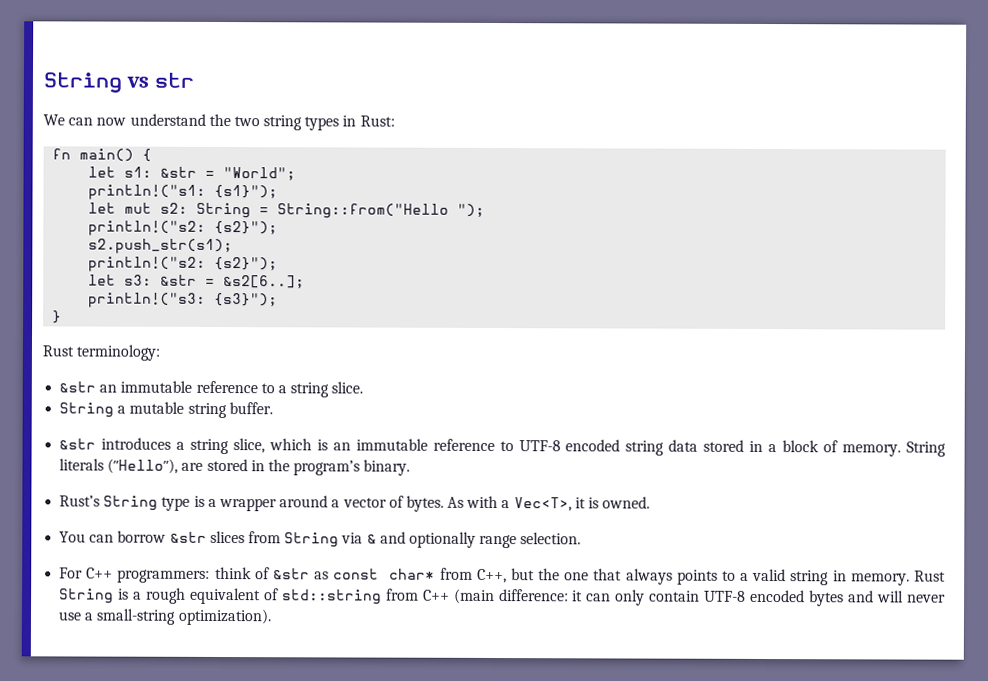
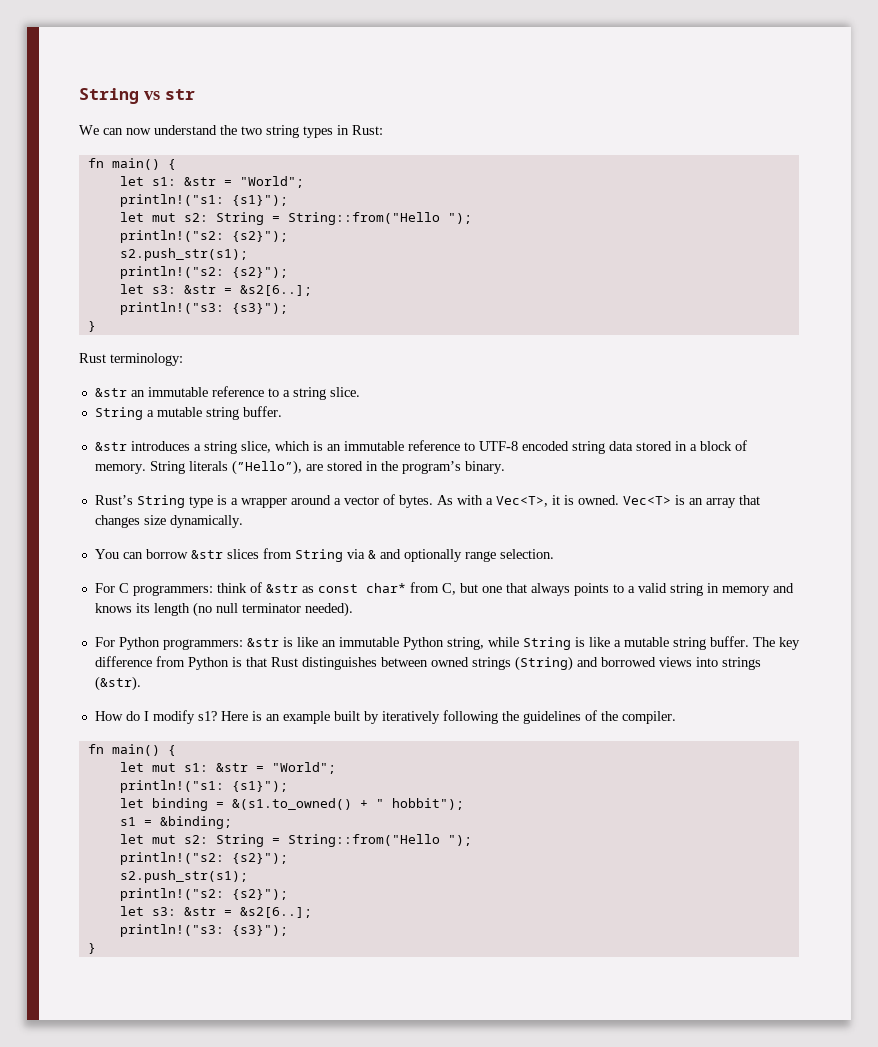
(651, 502) none -> [622,495,760,508] [94,515,243,528] Vec<T> is an array that changes size dynamically.
[86,567,114,579] C++ -> [118,583,129,593] C
[476,568,561,584] C++, but the -> [441,583,478,595] C, but
[850,570,947,586] [59,587,946,607] [58,608,272,626] memory. Rust String is a rough equivalent of std::string from C++ (main difference: it can only contain UTF-8 encoded bytes and will never use a small-string optimization). -> [721,583,794,596] [94,602,353,617] [94,636,800,650] [94,656,761,671] [94,676,141,691] [94,710,676,724] [87,744,176,756] [119,762,336,774] [119,780,288,793] [119,798,464,811] [119,816,232,829] [119,834,472,847] [119,852,288,865] [119,870,248,883] [119,888,288,901] [119,906,312,918] [119,924,288,937] [87,943,96,954] memory and knows its length (no null terminator needed). // For Python programmers: &str is like an immutable Python string, while String is like a mutable string buffer. The key difference from Python is that Rust distinguishes between owned strings (String) and borrowed views into strings (&str). // How do I modify s1? Here is an example built by iteratively following the guidelines of the compiler. // fn main() { // let mut s1: &str = "World"; // println!("s1: {s1}"); // let binding = &(s1.to_owned() + " hobbit"); // s1 = &binding; // let mut s2: String = String::from("Hello "); // println!("s2: {s2}"); // s2.push_str(s1); // println!("s2: {s2}"); // let s3: &str = &s2[6..]; // println!("s3: {s3}"); // }

